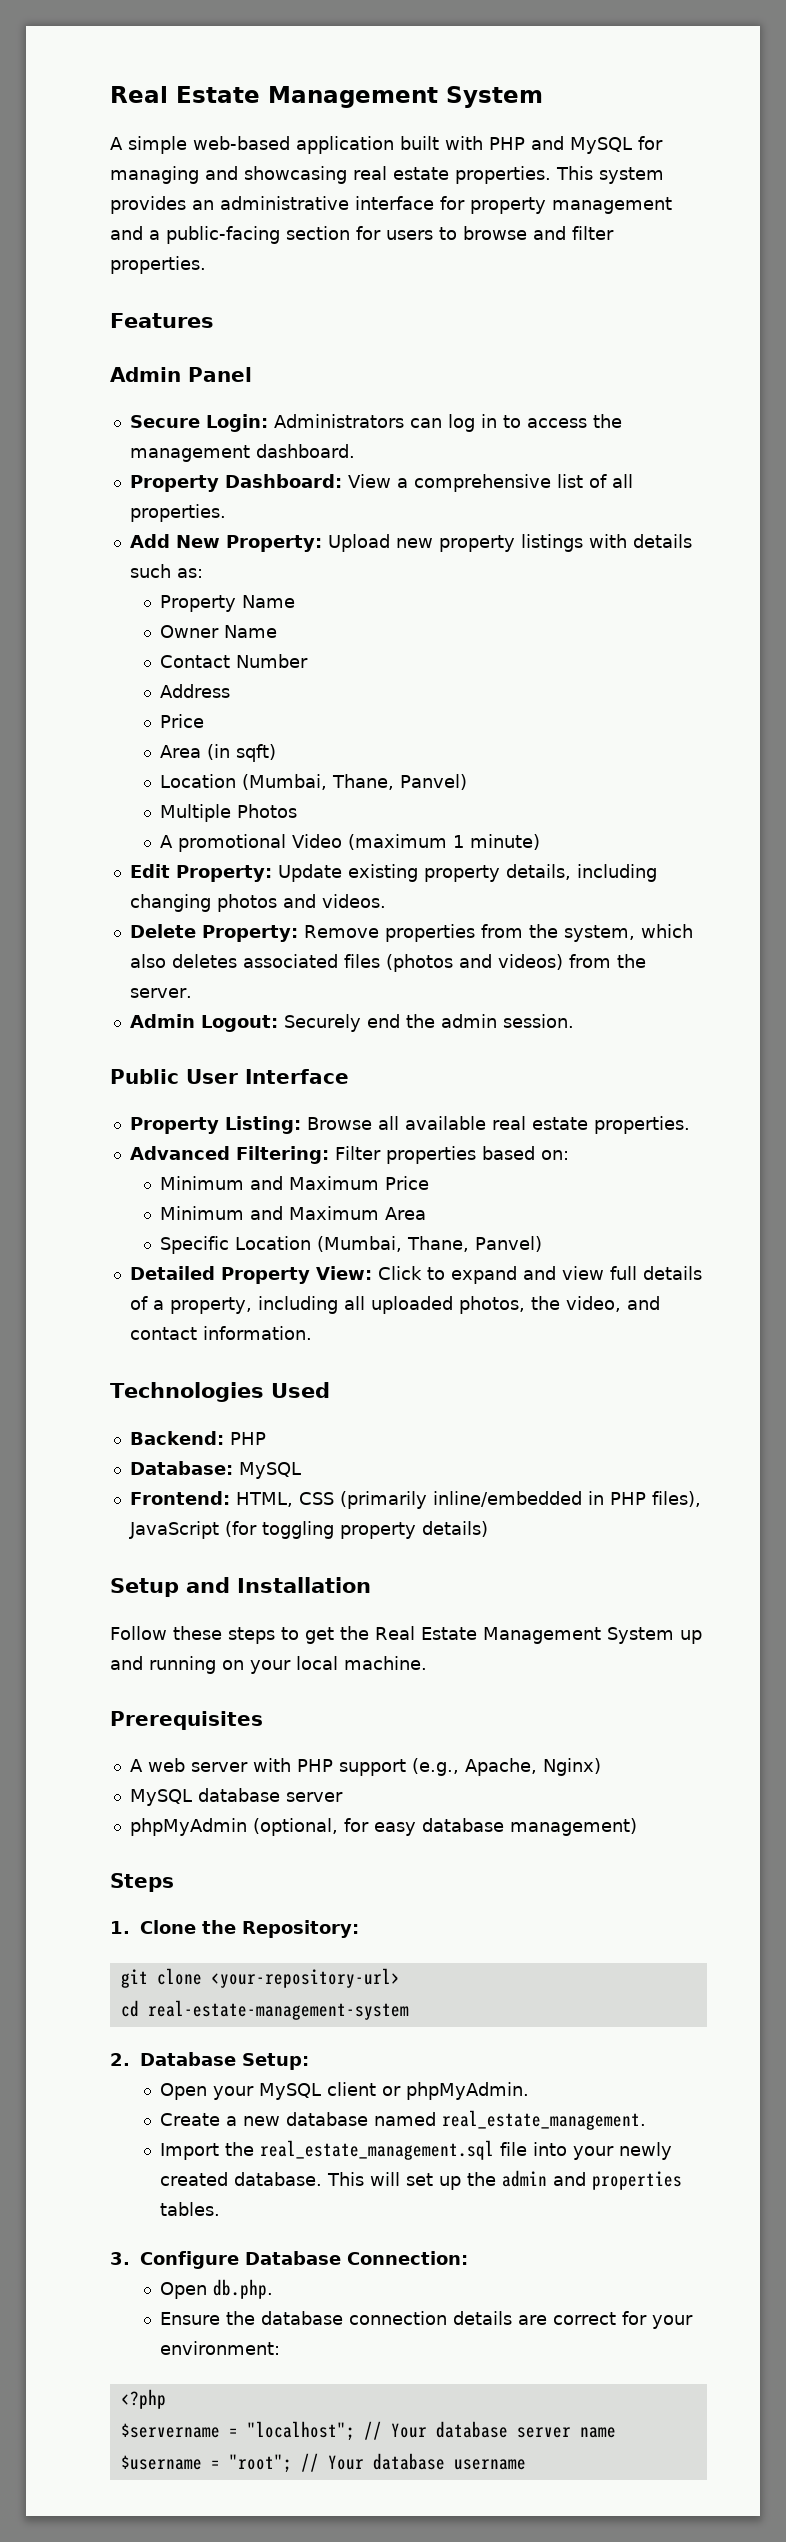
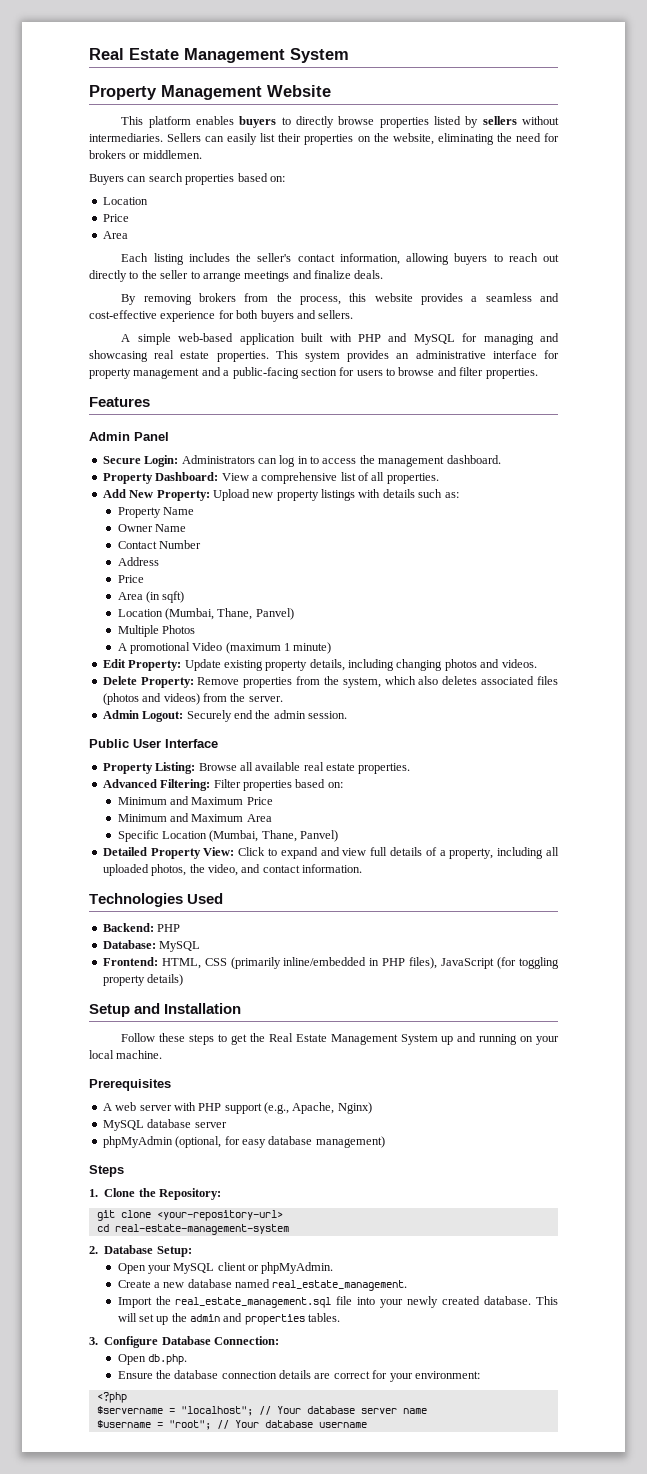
[110,86,543,108] Real Estate Management System -> [89,48,349,63] [89,85,331,100] [121,116,559,128] [89,133,560,145] [89,150,202,159] [89,173,285,185] [102,197,148,205] [102,214,129,222] [102,231,128,239] [121,253,559,265] [89,270,384,282] [121,293,559,305] [89,310,354,322] Real Estate Management System // Property Management Website // This platform enables buyers to directly browse properties listed by sellers without intermediaries. Sellers can easily list their properties on the website, eliminating the need for brokers or middlemen. // Buyers can search properties based on: // Location // Price // Area // Each listing includes the seller's contact information, allowing buyers to reach out directly to the seller to arrange meetings and finalize deals. // By removing brokers from the process, this website provides a seamless and cost-effective experience for both buyers and sellers.

